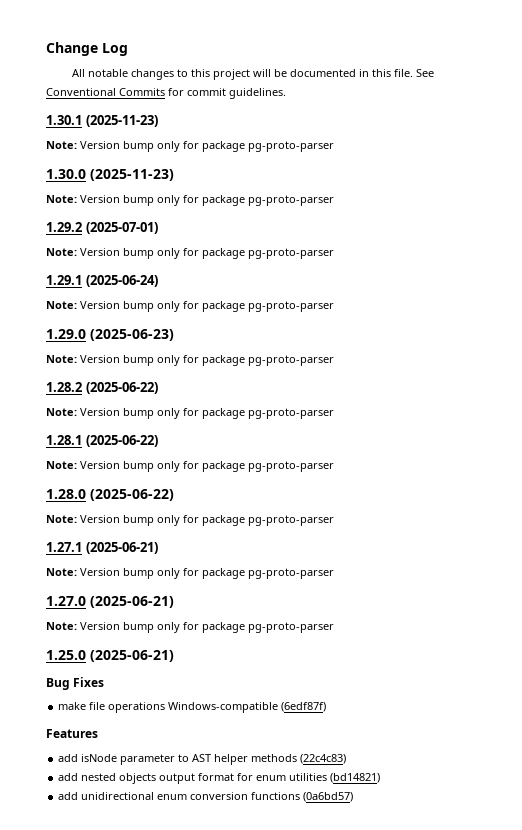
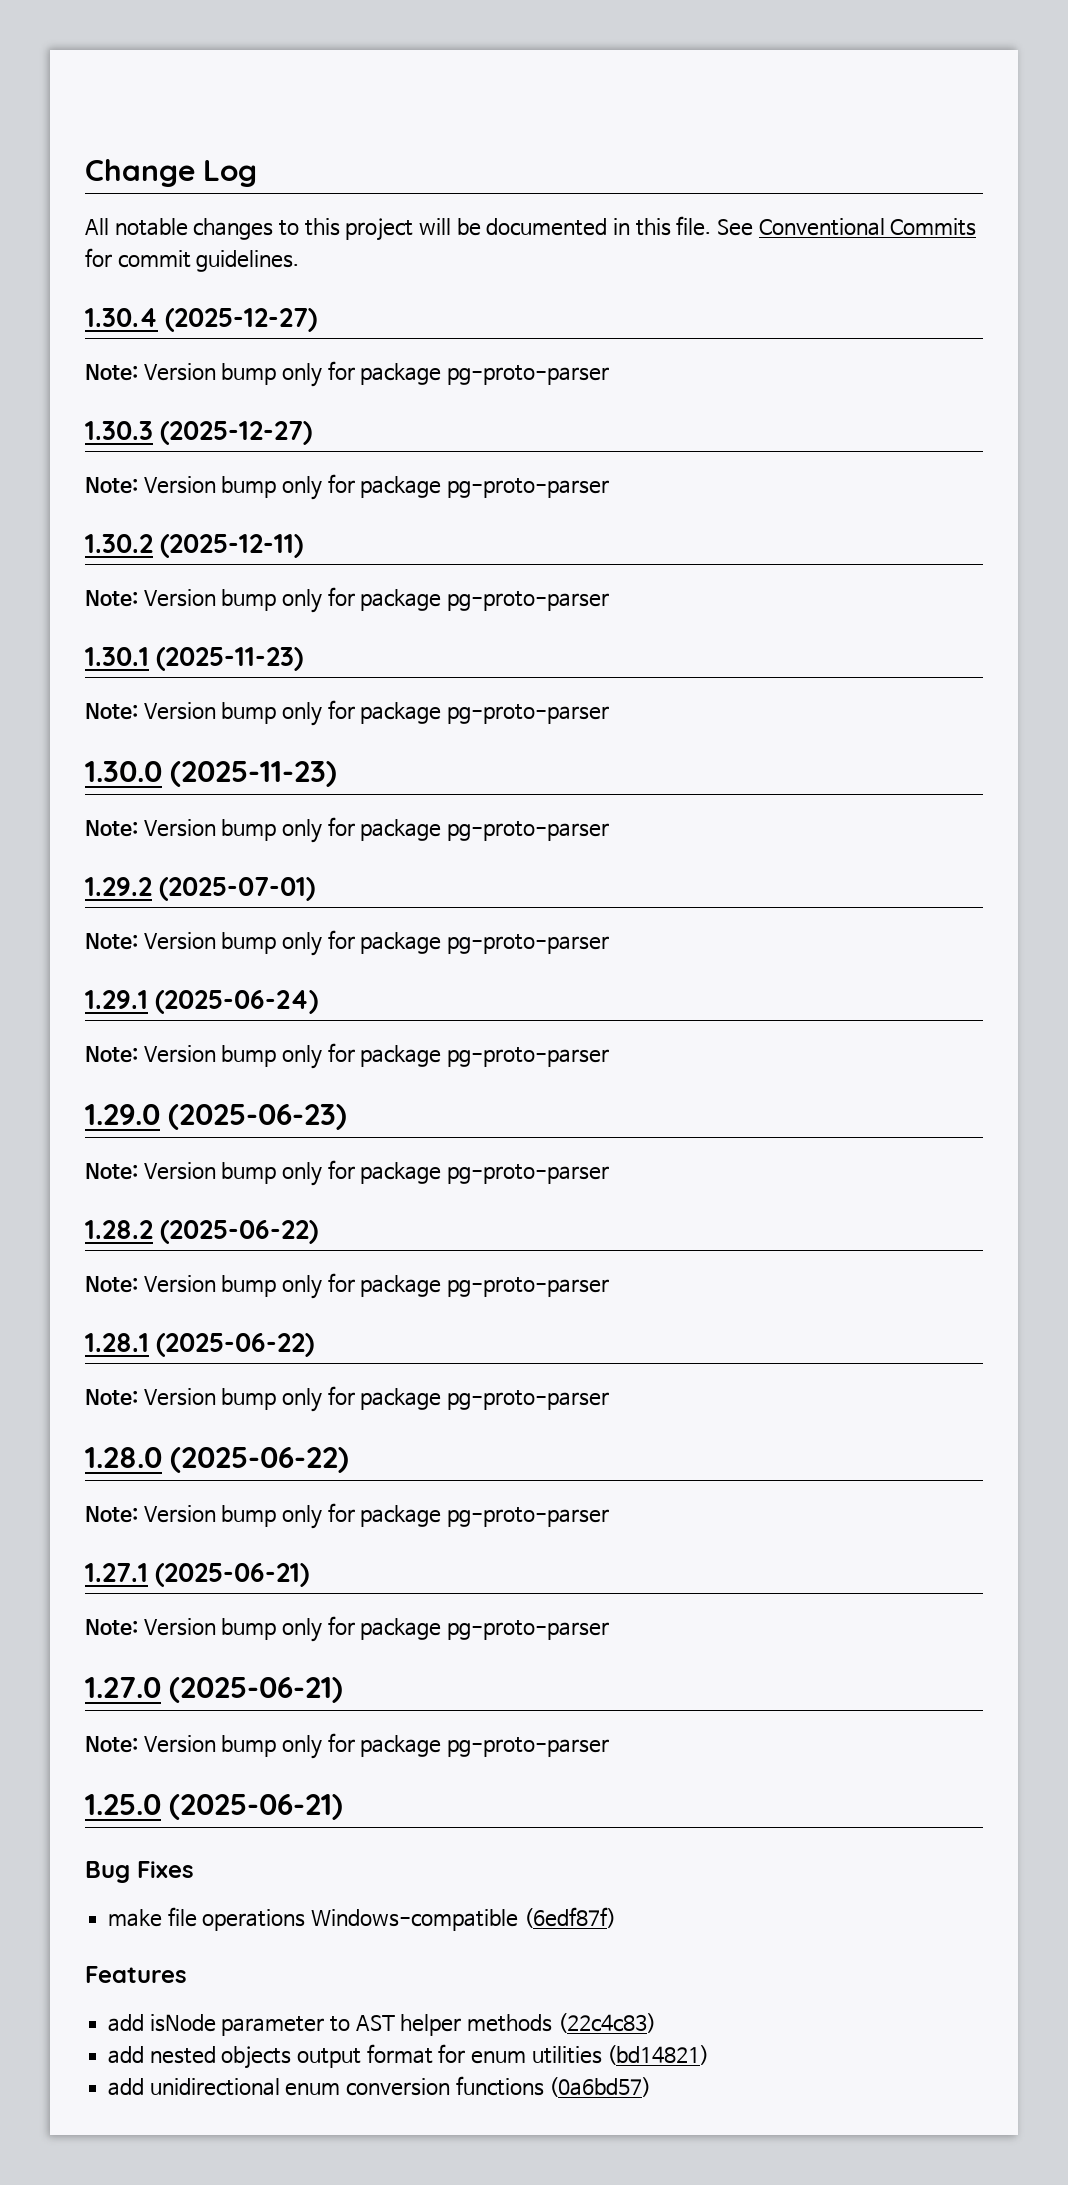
(286, 93) none -> [85,308,318,332] [85,361,609,387] [85,421,313,445] [85,474,609,500] [85,534,304,558] [85,587,609,613] // 1.30.4 (2025-12-27) // Note: Version bump only for package pg-proto-parser // 1.30.3 (2025-12-27) // Note: Version bump only for package pg-proto-parser // 1.30.2 (2025-12-11) // Note: Version bump only for package pg-proto-parser

